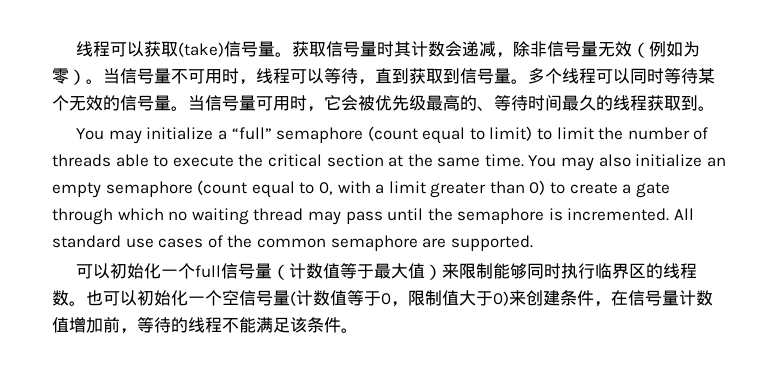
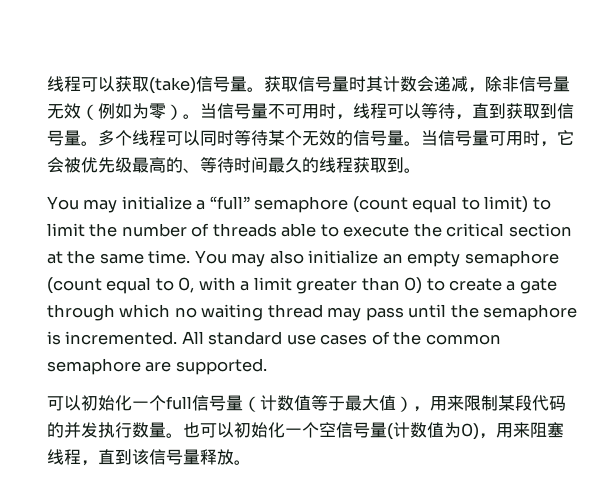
[442,263,698,279] [52,290,69,306] 来限制能够同时执行临界区的线程数 -> [413,395,566,412] [47,422,166,438] ，用来限制某段代码的并发执行数量
[347,290,713,307] [52,317,341,334] 等于0，限制值大于0)来创建条件，在信号量计数值增加前，等待的线程不能满足该条件 -> [444,422,564,440] [47,449,234,466] 为0)，用来阻塞线程，直到该信号量释放

